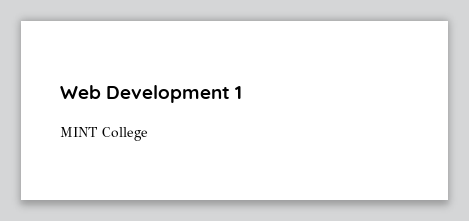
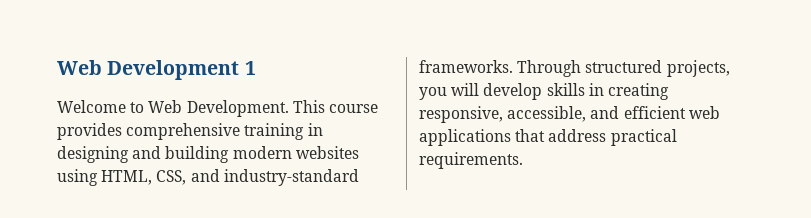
[60,127,148,141] MINT College -> [57,100,378,117] [57,123,323,140] [57,146,359,163] [57,169,359,186] [419,60,730,77] [419,83,669,100] [419,106,720,123] [419,129,677,146] [419,152,523,169] Welcome to Web Development. This course provides comprehensive training in designing and building modern websites using HTML, CSS, and industry-standard frameworks. Through structured projects, you will develop skills in creating responsive, accessible, and efficient web applications that address practical requirements.

